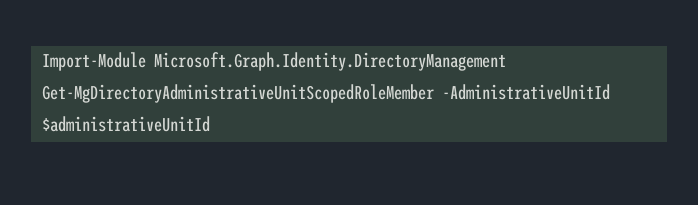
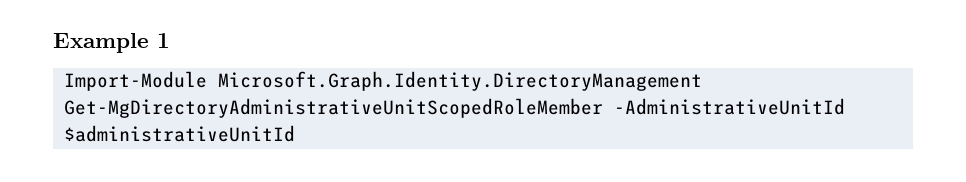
(41, 61) none -> [53,33,170,53] Example 1 //

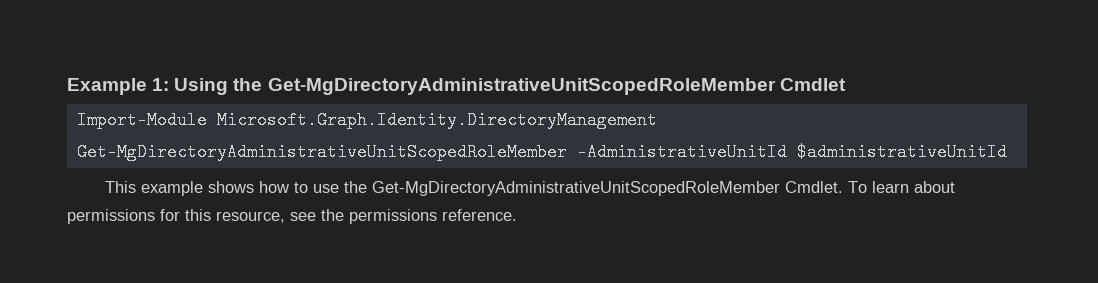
[157,33,170,48] 1 -> [152,78,846,95] 1: Using the Get-MgDirectoryAdministrativeUnitScopedRoleMember Cmdlet
(295, 133) none -> [104,181,955,196] [67,209,517,224] // This example shows how to use the Get-MgDirectoryAdministrativeUnitScopedRoleMember Cmdlet. To learn about permissions for this resource, see the permissions reference.

